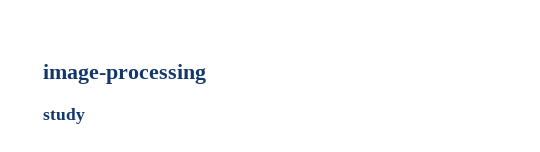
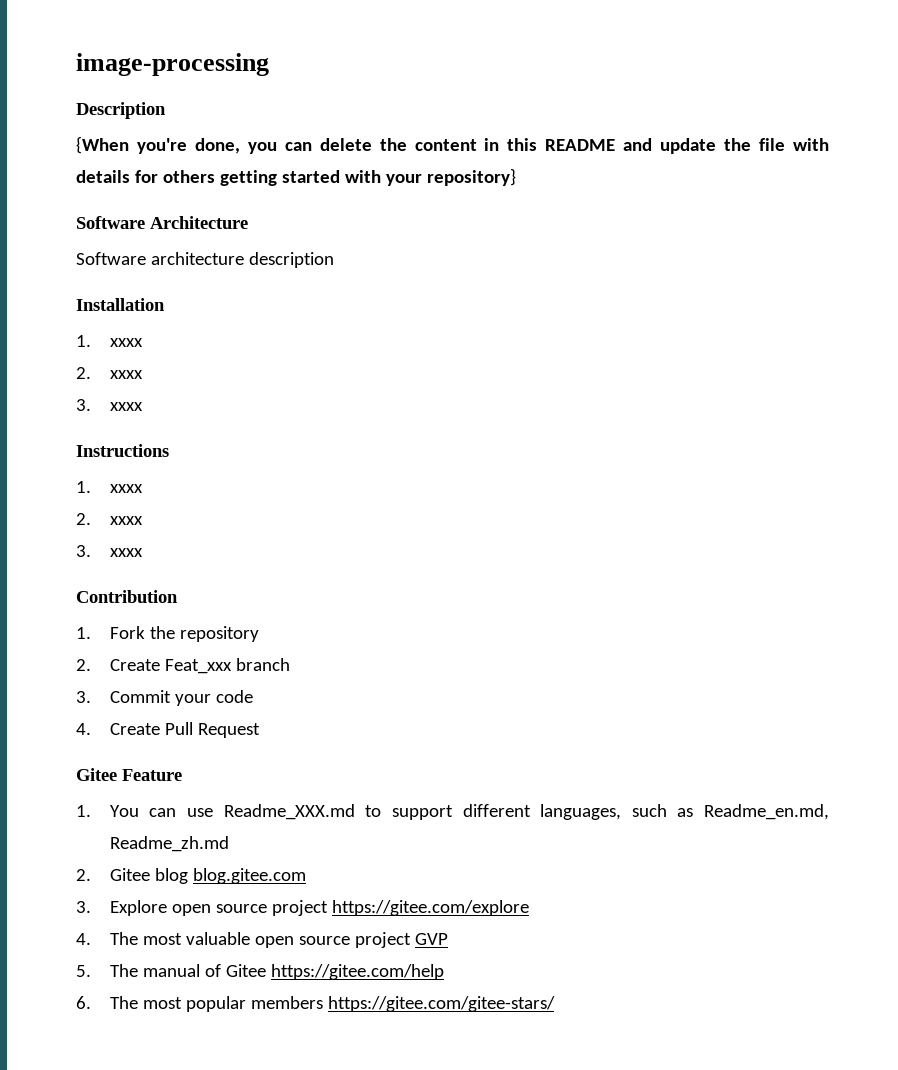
[43,108,85,124] study -> [76,102,166,119] [76,136,830,154] [76,168,516,186] [76,216,248,229] [76,252,334,268] [76,298,165,311] [76,335,143,347] [76,367,143,379] [76,399,143,411] [76,444,169,457] [76,481,143,493] [76,513,143,525] [76,545,143,557] [76,590,178,603] [76,626,259,642] [76,658,290,674] [76,690,253,706] [76,722,260,738] [76,768,182,781] [76,804,829,820] [109,836,229,852] [76,868,306,884] [76,900,529,916] [76,932,448,948] [76,964,444,980] [76,996,555,1012] Description // {When you're done, you can delete the content in this README and update the file with details for others getting started with your repository} // Software Architecture // Software architecture description // Installation // 1. xxxx // 2. xxxx // 3. xxxx // Instructions // 1. xxxx // 2. xxxx // 3. xxxx // Contribution // 1. Fork the repository // 2. Create Feat_xxx branch // 3. Commit your code // 4. Create Pull Request // Gitee Feature // 1. You can use Readme_XXX.md to support different languages, such as Readme_en.md, Readme_zh.md // 2. Gitee blog blog.gitee.com // 3. Explore open source project https://gitee.com/explore // 4. The most valuable open source project GVP // 5. The manual of Gitee https://gitee.com/help // 6. The most popular members https://gitee.com/gitee-stars/

